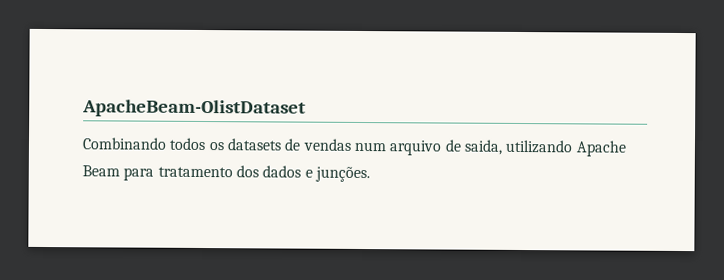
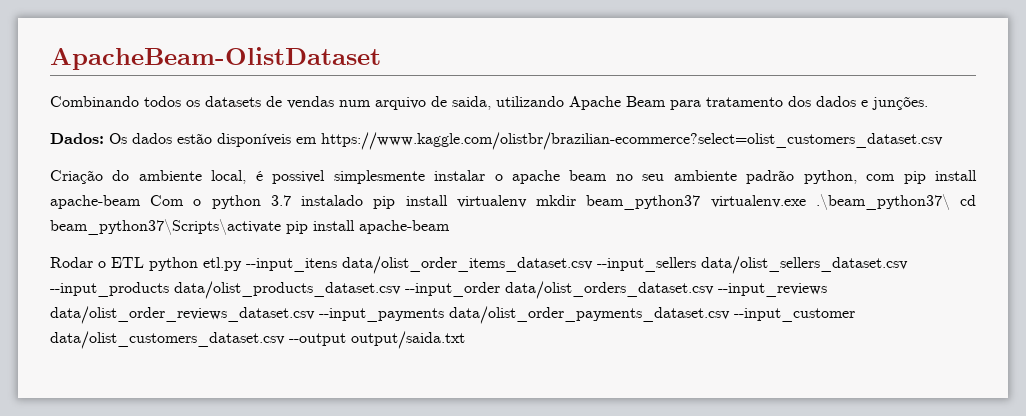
(370, 174) none -> [50,132,943,150] [50,170,978,184] [50,194,977,210] [50,219,450,235] [50,256,908,274] [50,281,827,299] [50,306,855,324] [50,331,465,349] // Dados: Os dados estão disponíveis em https://www.kaggle.com/olistbr/brazilian-ecommerce?select=olist_customers_dataset.csv // Criação do ambiente local, é possivel simplesmente instalar o apache beam no seu ambiente padrão python, com pip install apache-beam Com o python 3.7 instalado pip install virtualenv mkdir beam_python37 virtualenv.exe .\beam_python37\ cd beam_python37\Scripts\activate pip install apache-beam // Rodar o ETL python etl.py --input_itens data/olist_order_items_dataset.csv --input_sellers data/olist_sellers_dataset.csv --input_products data/olist_products_dataset.csv --input_order data/olist_orders_dataset.csv --input_reviews data/olist_order_reviews_dataset.csv --input_payments data/olist_order_payments_dataset.csv --input_customer data/olist_customers_dataset.csv --output output/saida.txt

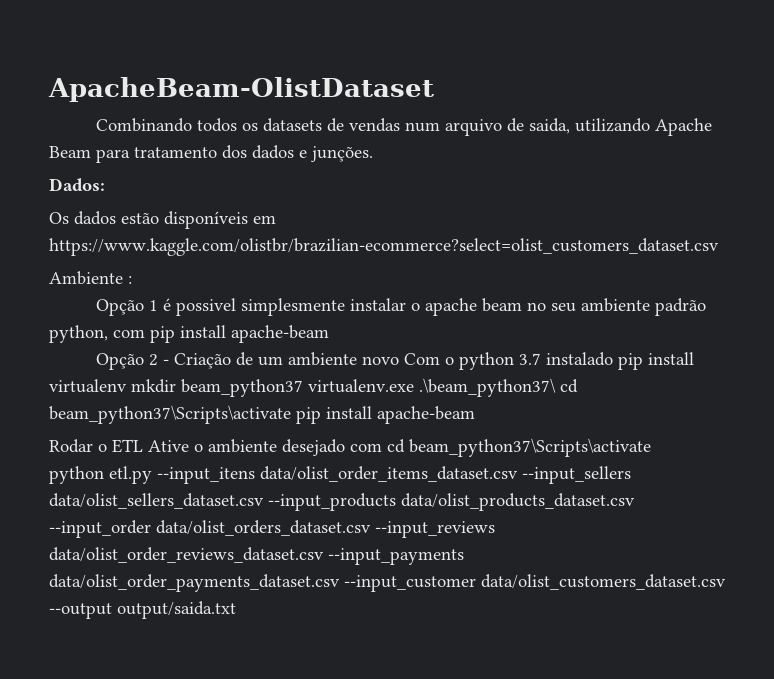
(104, 138) none -> (105, 185) //
[50,170,247,184] Criação do ambiente local, -> [49,271,132,285] [96,299,159,316] Ambiente : // Opção 1
(141, 202) none -> [96,352,400,370] // Opção 2 - Criação de um ambiente novo
(144, 262) none -> [148,438,651,457] Ative o ambiente desejado com cd beam_python37\Scripts\activate //

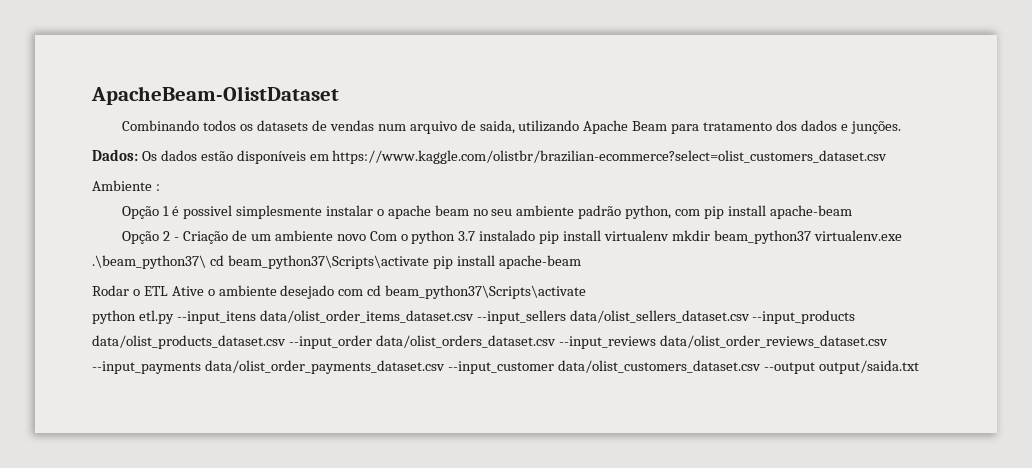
(105, 185) // -> (138, 155) none

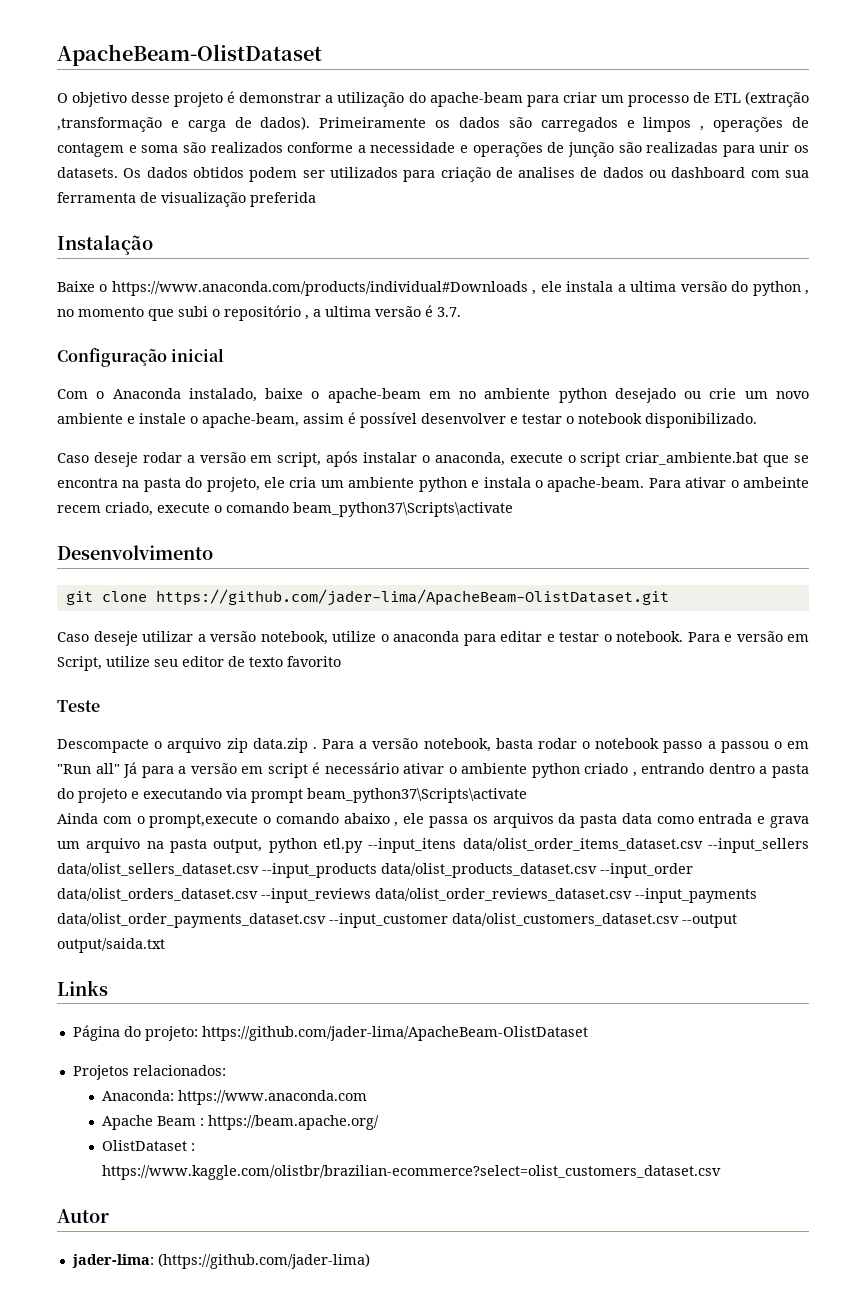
[122,120,901,134] [92,149,888,164] [92,180,160,191] [122,205,852,219] [122,230,902,244] [92,255,581,269] [92,285,587,299] Combinando todos os datasets de vendas num arquivo de saida, utilizando Apache Beam para tratamento dos dados e junções. // Dados: Os dados estão disponíveis em https://www.kaggle.com/olistbr/brazilian-ecommerce?select=olist_customers_dataset.csv // Ambiente : // Opção 1 é possivel simplesmente instalar o apache beam no seu ambiente padrão python, com pip install apache-beam // Opção 2 - Criação de um ambiente novo Com o python 3.7 instalado pip install virtualenv mkdir beam_python37 virtualenv.exe .\beam_python37\ cd beam_python37\Scripts\activate pip install apache-beam // Rodar o ETL Ative o ambiente desejado com cd beam_python37\Scripts\activate // -> [57,91,809,107] [57,116,809,132] [57,142,809,157] [57,167,809,182] [57,192,316,207] [57,235,153,255] [57,281,810,296] [57,305,461,321] [57,348,225,367] [57,388,809,403] [57,412,757,428] [57,451,809,467] [57,477,809,492] [57,502,513,517] [57,545,213,560] [65,589,669,606] [57,631,809,646] [57,656,341,671] [57,700,100,712] [57,738,809,753] [57,762,809,778] [57,788,527,803] [57,813,810,828] [57,838,263,853] O objetivo desse projeto é demonstrar a utilização do apache-beam para criar um processo de ETL (extração ,transformação e carga de dados). Primeiramente os dados são carregados e limpos , operações de contagem e soma são realizados conforme a necessidade e operações de junção são realizadas para unir os datasets. Os dados obtidos podem ser utilizados para criação de analises de dados ou dashboard com sua ferramenta de visualização preferida // Instalação // Baixe o https://www.anaconda.com/products/individual#Downloads , ele instala a ultima versão do python , no momento que subi o repositório , a ultima versão é 3.7. // Configuração inicial // Com o Anaconda instalado, baixe o apache-beam em no ambiente python desejado ou crie um novo ambiente e instale o apache-beam, assim é possível desenvolver e testar o notebook disponibilizado. // Caso deseje rodar a versão em script, após instalar o anaconda, execute o script criar_ambiente.bat que se encontra na pasta do projeto, ele cria um ambiente python e instala o apache-beam. Para ativar o ambeinte recem criado, execute o comando beam_python37\Scripts\activate // Desenvolvimento // git clone https://github.com/jader-lima/ApacheBeam-OlistDataset.git // Caso deseje utilizar a versão notebook, utilize o anaconda para editar e testar o notebook. Para e versão em Script, utilize seu editor de texto favorito // Teste // Descompacte o arquivo zip data.zip . Para a versão notebook, basta rodar o notebook passo a passou o em "Run all" Já para a versão em script é necessário ativar o ambiente python criado , entrando dentro a pasta do projeto e executando via prompt beam_python37\Scripts\activate // Ainda com o prompt,execute o comando abaixo , ele passa os arquivos da pasta data como entrada e grava um arquivo na pasta output,
(919, 367) none -> [57,980,108,996] [72,1025,588,1041] [72,1065,226,1080] [101,1090,367,1105] [101,1115,379,1130] [101,1140,195,1151] [101,1165,721,1180] [57,1209,109,1223] [71,1253,370,1269] // Links // Página do projeto: https://github.com/jader-lima/ApacheBeam-OlistDataset // Projetos relacionados: // Anaconda: https://www.anaconda.com // Apache Beam : https://beam.apache.org/ // OlistDataset : https://www.kaggle.com/olistbr/brazilian-ecommerce?select=olist_customers_dataset.csv // Autor // jader-lima: (https://github.com/jader-lima)

